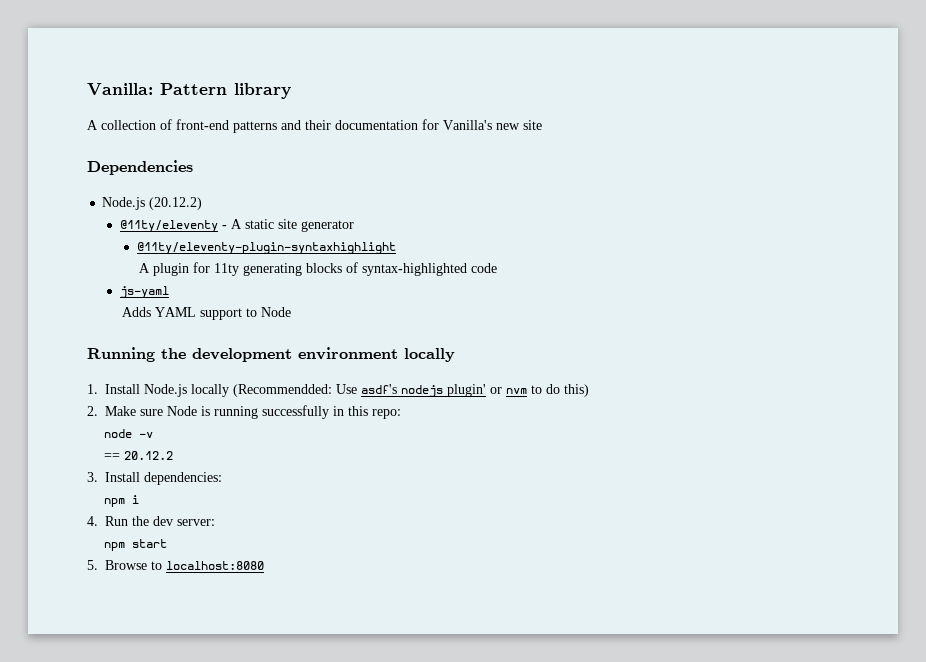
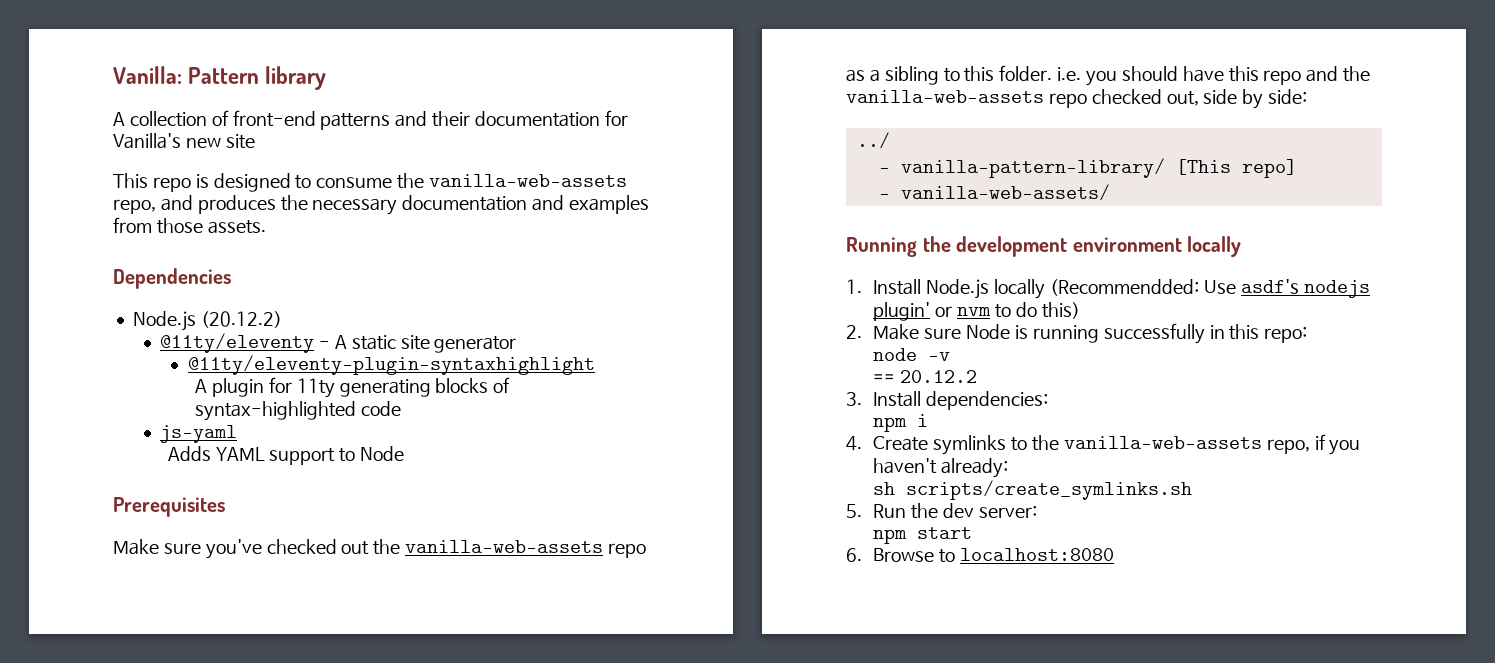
(542, 125) none -> [113,173,628,192] [113,195,649,215] [113,217,266,234] // This repo is designed to consume the vanilla-web-assets repo, and produces the necessary documentation and examples from those assets.
(291, 312) none -> [113,497,225,517] [113,539,647,559] [846,65,1371,86] [846,89,1308,109] [856,132,890,149] [878,158,1297,178] [878,184,1110,201] // Prerequisites // Make sure you've checked out the vanilla-web-assets repo as a sibling to this folder. i.e. you should have this repo and the vanilla-web-assets repo checked out, side by side: // ../ // - vanilla-pattern-library/ [This repo] // - vanilla-web-assets/
(98, 521) none -> [873,434,1361,455] [873,458,1009,478] [873,480,1193,500] [846,504,862,518] Create symlinks to the vanilla-web-assets repo, if you haven't already: // sh scripts/create_symlinks.sh // 5.
[87,560,98,570] 5. -> [846,548,862,562] 6.

